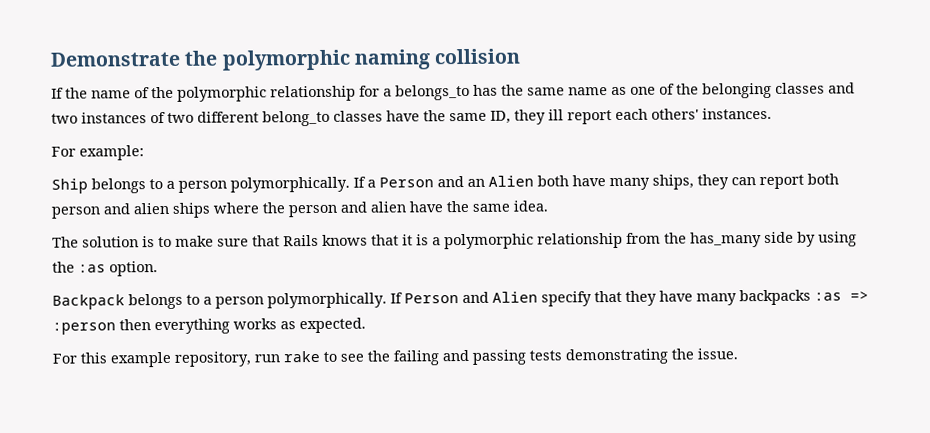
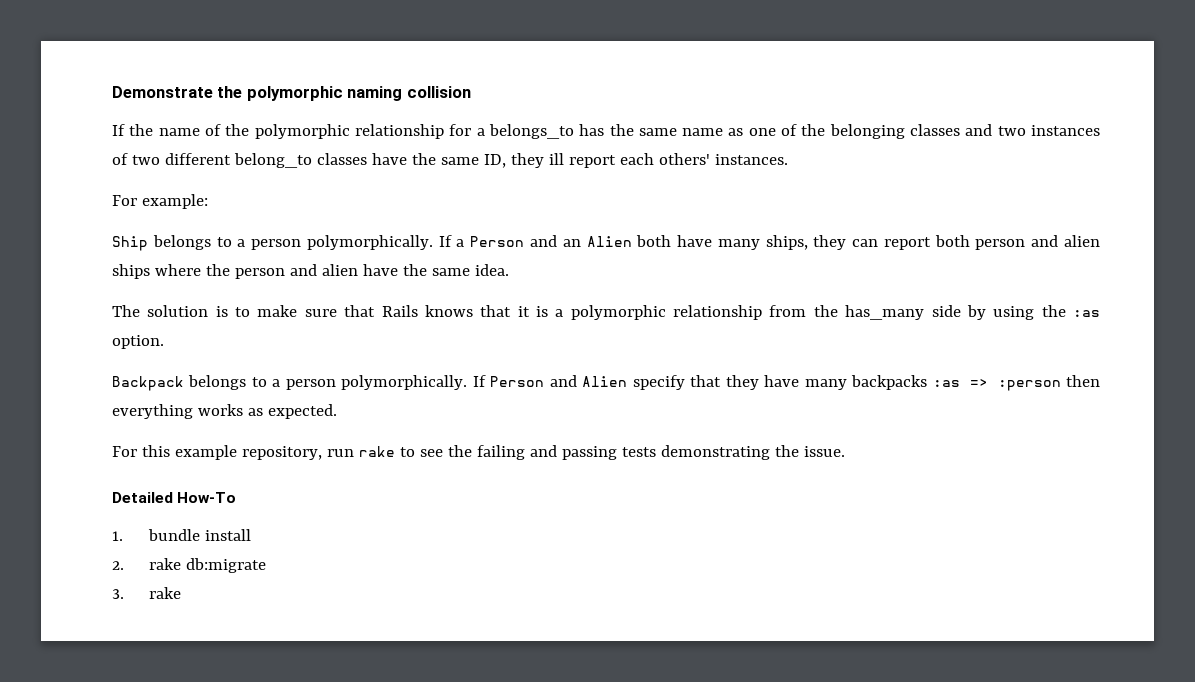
(738, 354) none -> [112,492,237,503] [112,529,251,541] [112,558,266,573] [112,587,181,599] // Detailed How-To // 1. bundle install // 2. rake db:migrate // 3. rake

